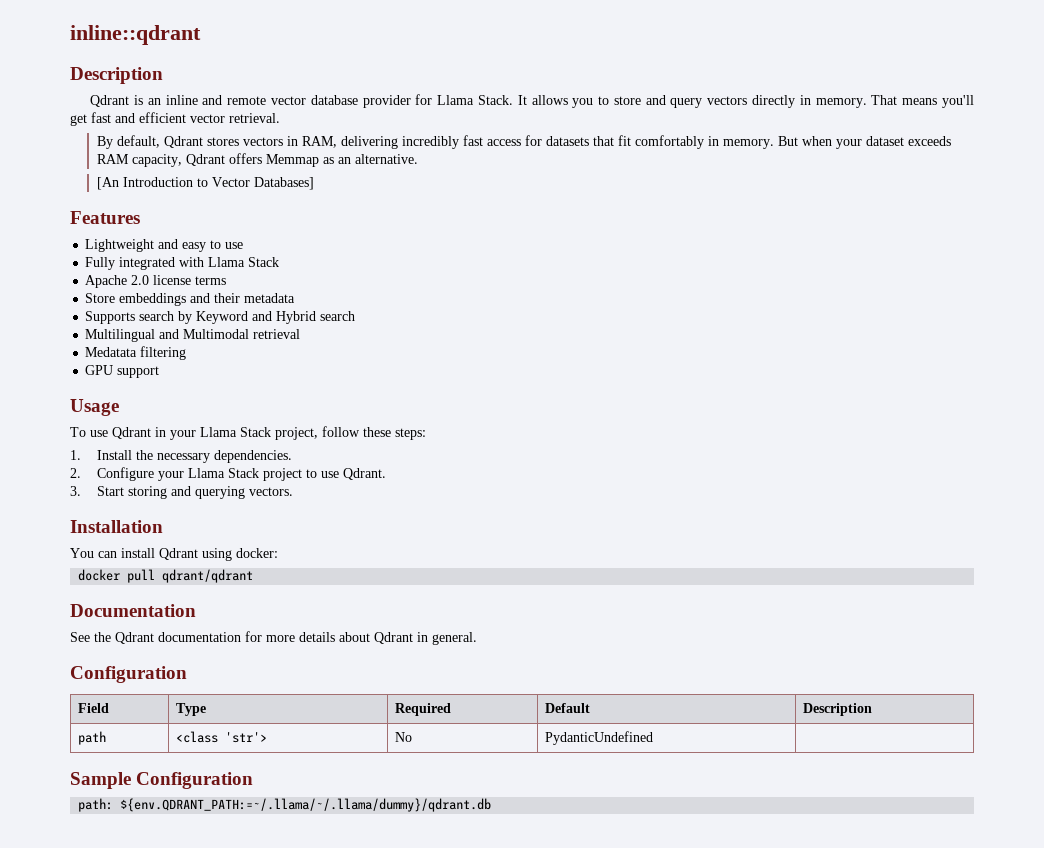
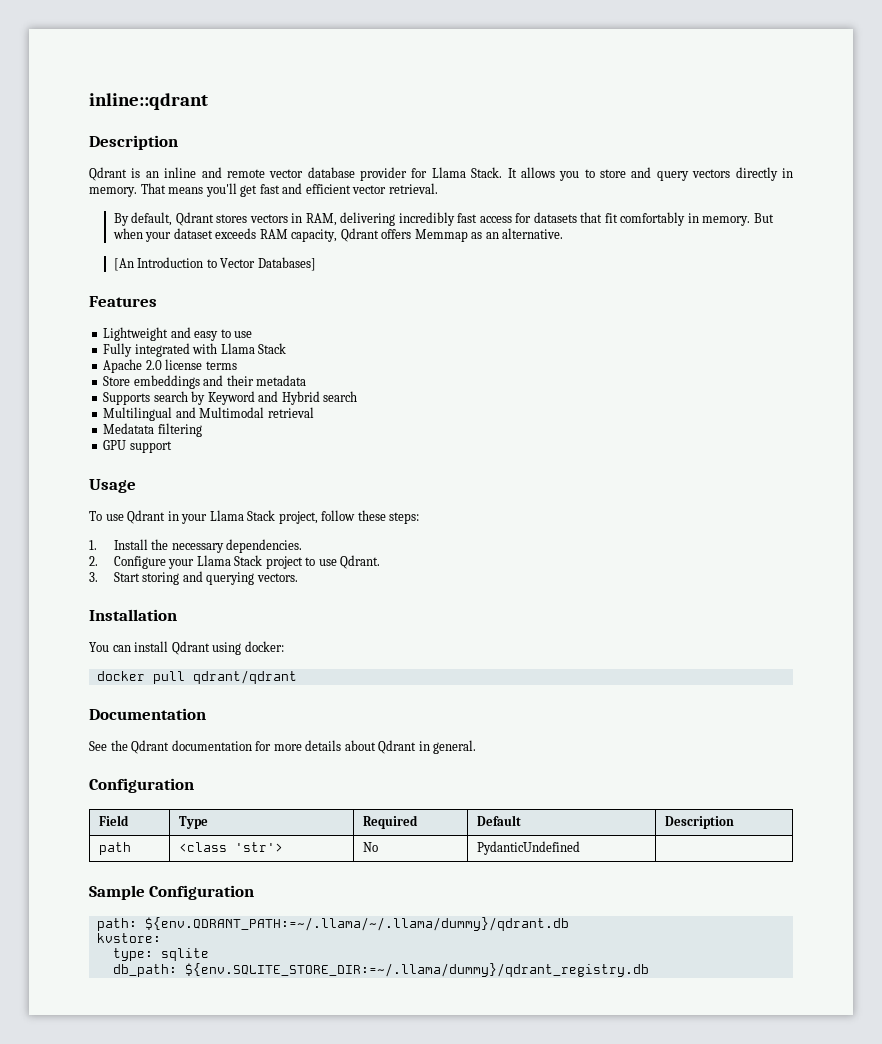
(492, 805) none -> [96,933,161,943] [112,948,209,961] [112,963,649,977] // kvstore: // type: sqlite // db_path: ${env.SQLITE_STORE_DIR:=~/.llama/dummy}/qdrant_registry.db

